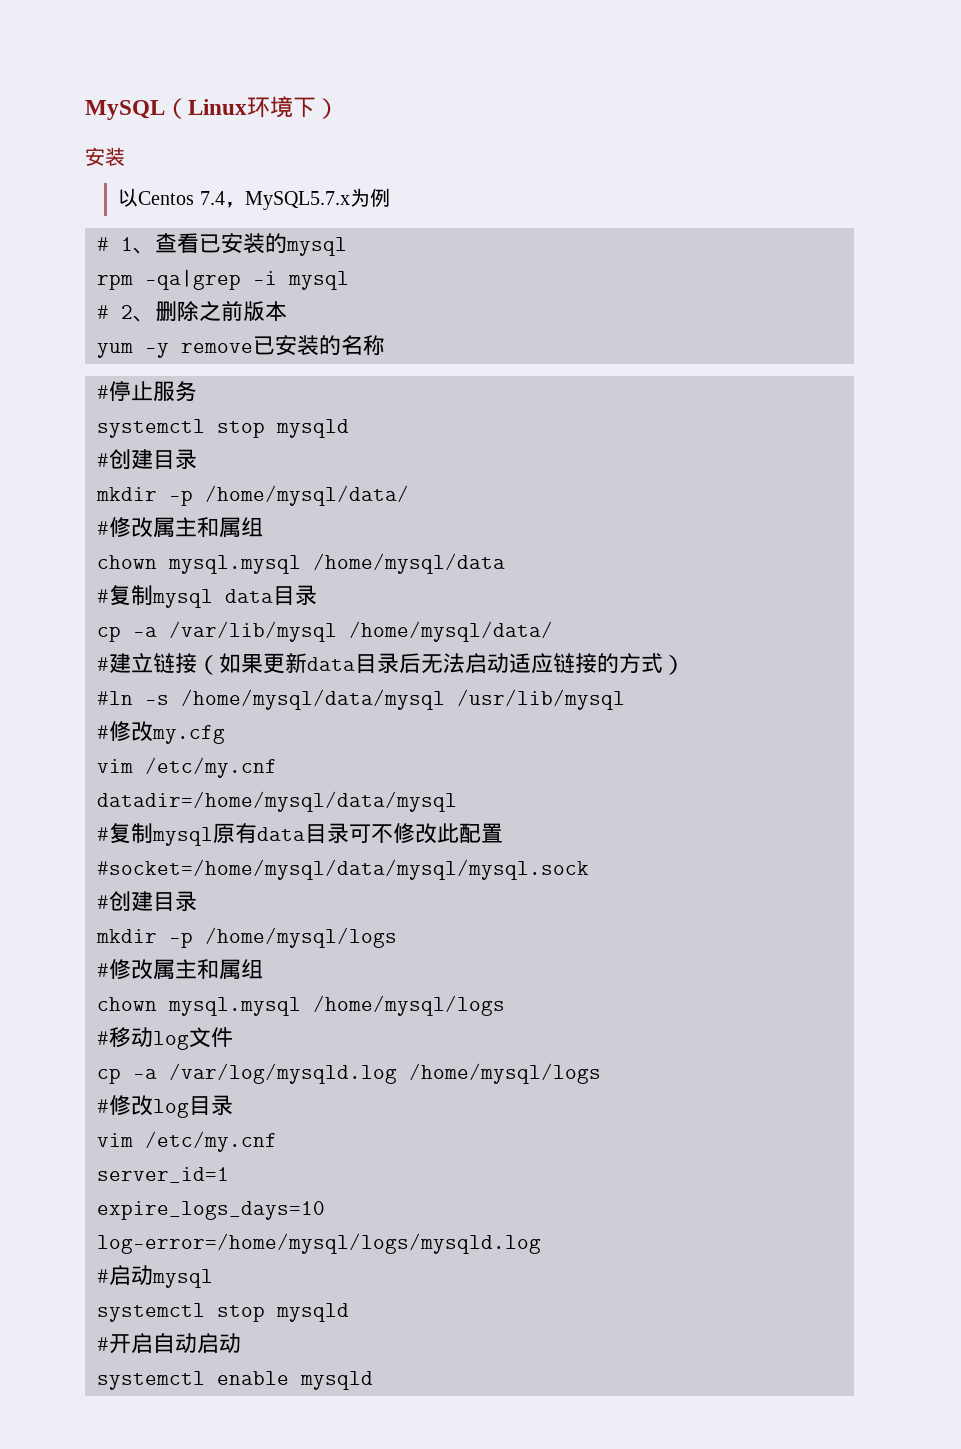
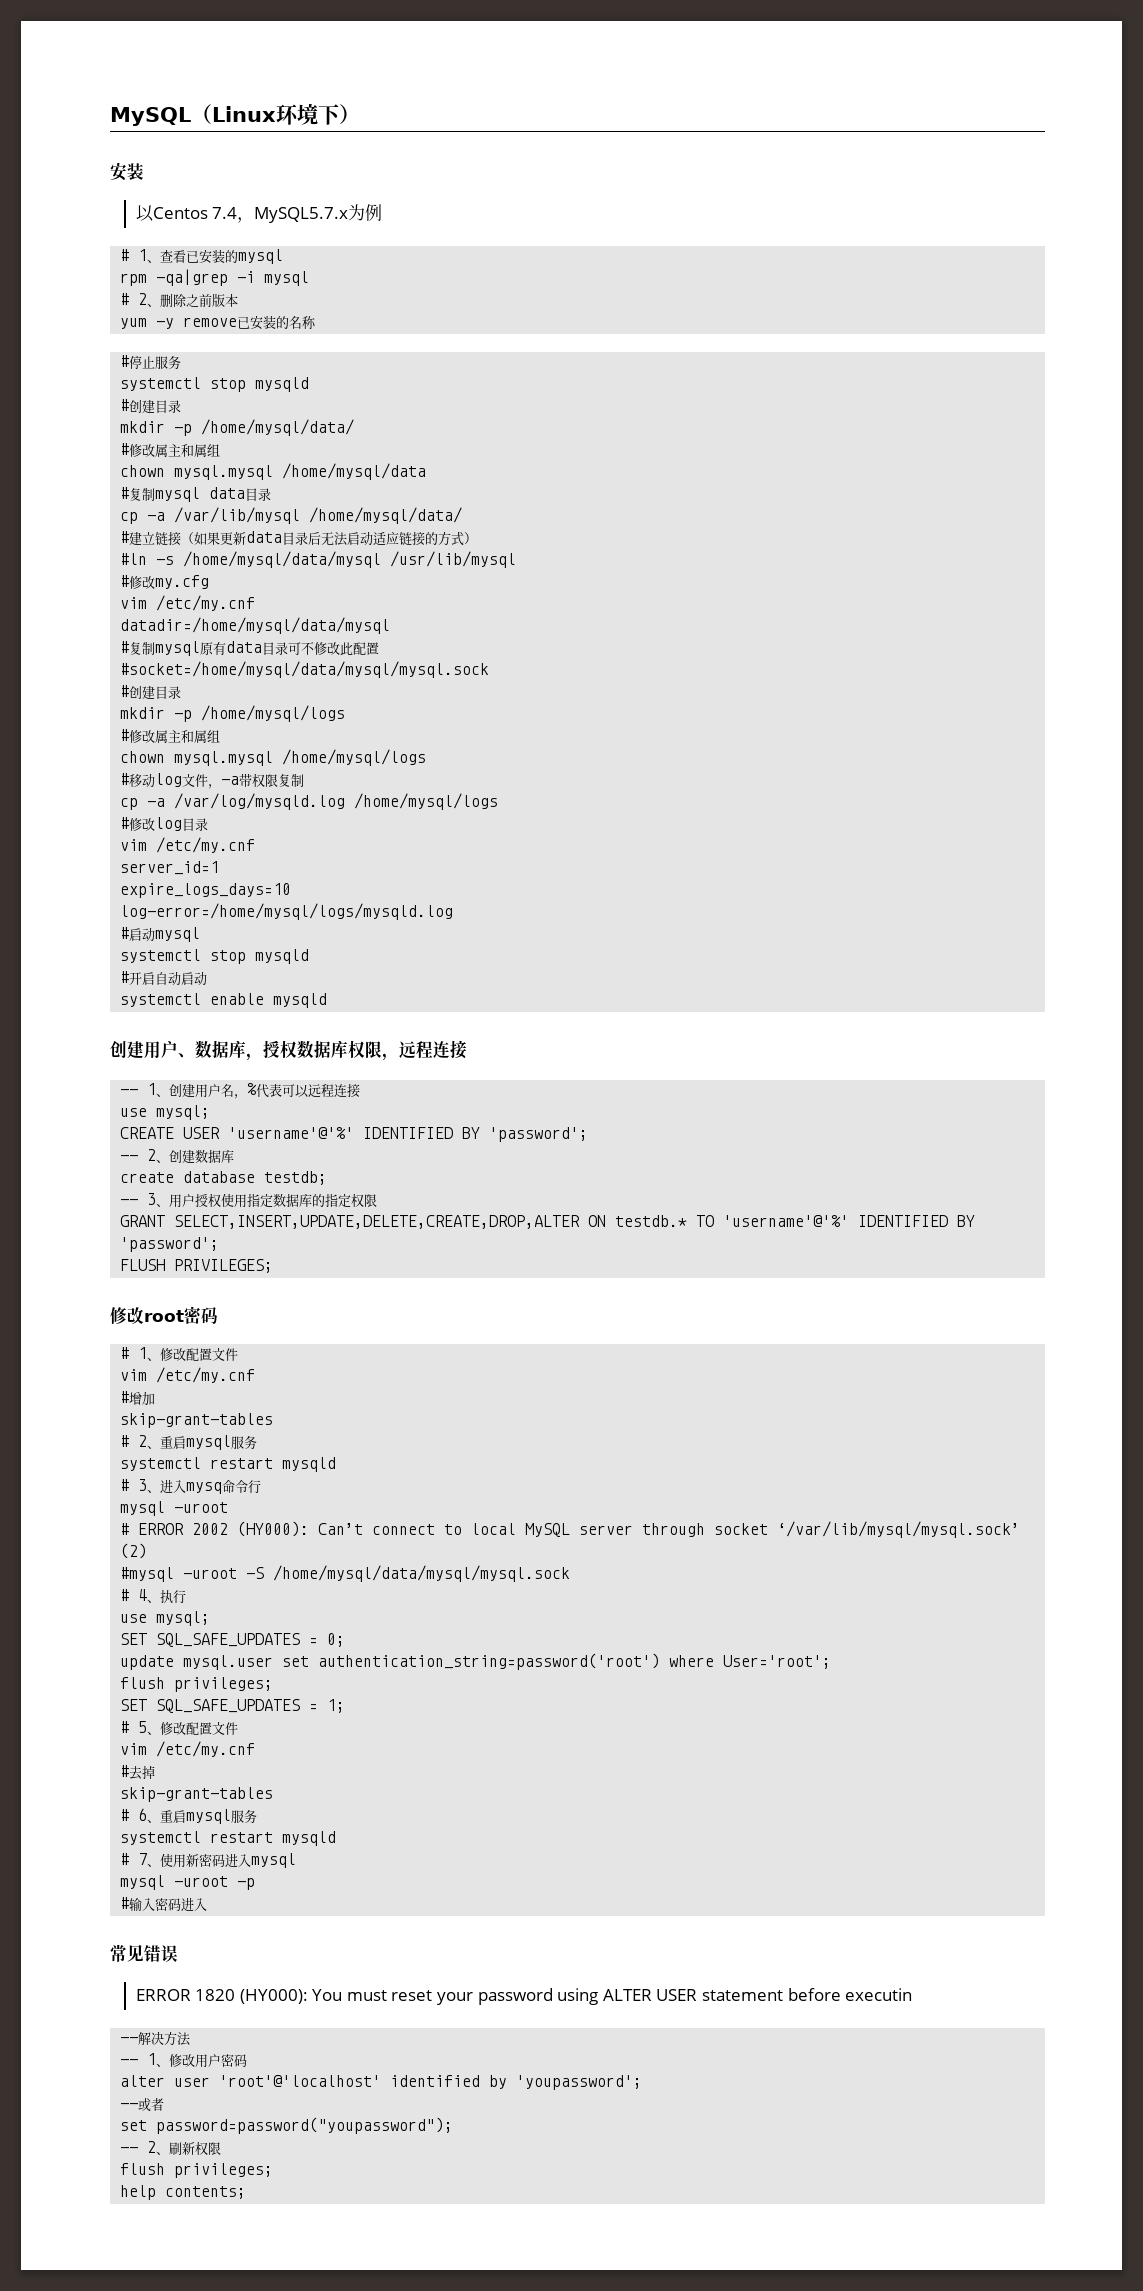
(233, 1037) none -> [208,773,305,789] ，-a带权限复制
(373, 1380) none -> [110,1040,467,1061] [120,1083,361,1099] [120,1105,211,1120] [120,1127,589,1142] [120,1149,235,1164] [120,1171,328,1185] [120,1193,378,1208] [120,1215,976,1229] [120,1237,220,1252] [120,1259,274,1273] [110,1306,218,1325] [120,1347,239,1361] [120,1367,256,1383] [120,1391,156,1405] [120,1413,274,1428] [120,1435,258,1450] [120,1457,337,1472] [120,1479,262,1494] [120,1501,229,1516] [120,1521,1021,1538] [120,1543,148,1559] [120,1565,571,1582] [120,1589,187,1604] [120,1611,211,1626] [120,1633,346,1647] [120,1653,832,1670] [120,1677,274,1692] [120,1699,346,1713] [120,1721,239,1735] [120,1741,256,1757] [120,1765,156,1780] [120,1787,274,1802] [120,1808,258,1824] [120,1831,337,1846] [120,1853,297,1868] [120,1875,256,1890] [120,1897,208,1912] [110,1944,178,1962] [135,1988,913,2005] [120,2031,192,2046] [120,2053,248,2068] [120,2075,643,2090] [120,2097,165,2112] [120,2117,454,2134] [120,2141,222,2155] [120,2163,274,2178] [120,2185,247,2200] // 创建用户、数据库，授权数据库权限，远程连接 // -- 1、创建用户名，%代表可以远程连接 // use mysql; // CREATE USER 'username'@'%' IDENTIFIED BY 'password'; // -- 2、创建数据库 // create database testdb; // -- 3、用户授权使用指定数据库的指定权限 // GRANT SELECT,INSERT,UPDATE,DELETE,CREATE,DROP,ALTER ON testdb.* TO 'username'@'%' IDENTIFIED BY 'password'; // FLUSH PRIVILEGES; // 修改root密码 // # 1、修改配置文件 // vim /etc/my.cnf // #增加 // skip-grant-tables // # 2、重启mysql服务 // systemctl restart mysqld // # 3、进入mysq命令行 // mysql -uroot // # ERROR 2002 (HY000): Can’t connect to local MySQL server through socket ‘/var/lib/mysql/mysql.sock’ (2) // #mysql -uroot -S /home/mysql/data/mysql/mysql.sock // # 4、执行 // use mysql; // SET SQL_SAFE_UPDATES = 0; // update mysql.user set authentication_string=password('root') where User='root'; // flush privileges; // SET SQL_SAFE_UPDATES = 1; // # 5、修改配置文件 // vim /etc/my.cnf // #去掉 // skip-grant-tables // # 6、重启mysql服务 // systemctl restart mysqld // # 7、使用新密码进入mysql // mysql -uroot -p // #输入密码进入 // 常见错误 // ERROR 1820 (HY000): You must reset your password using ALTER USER statement before executin // --解决方法 // -- 1、修改用户密码 // alter user 'root'@'localhost' identified by 'youpassword'; // --或者 // set password=password("youpassword"); // -- 2、刷新权限 // flush privileges; // help contents;

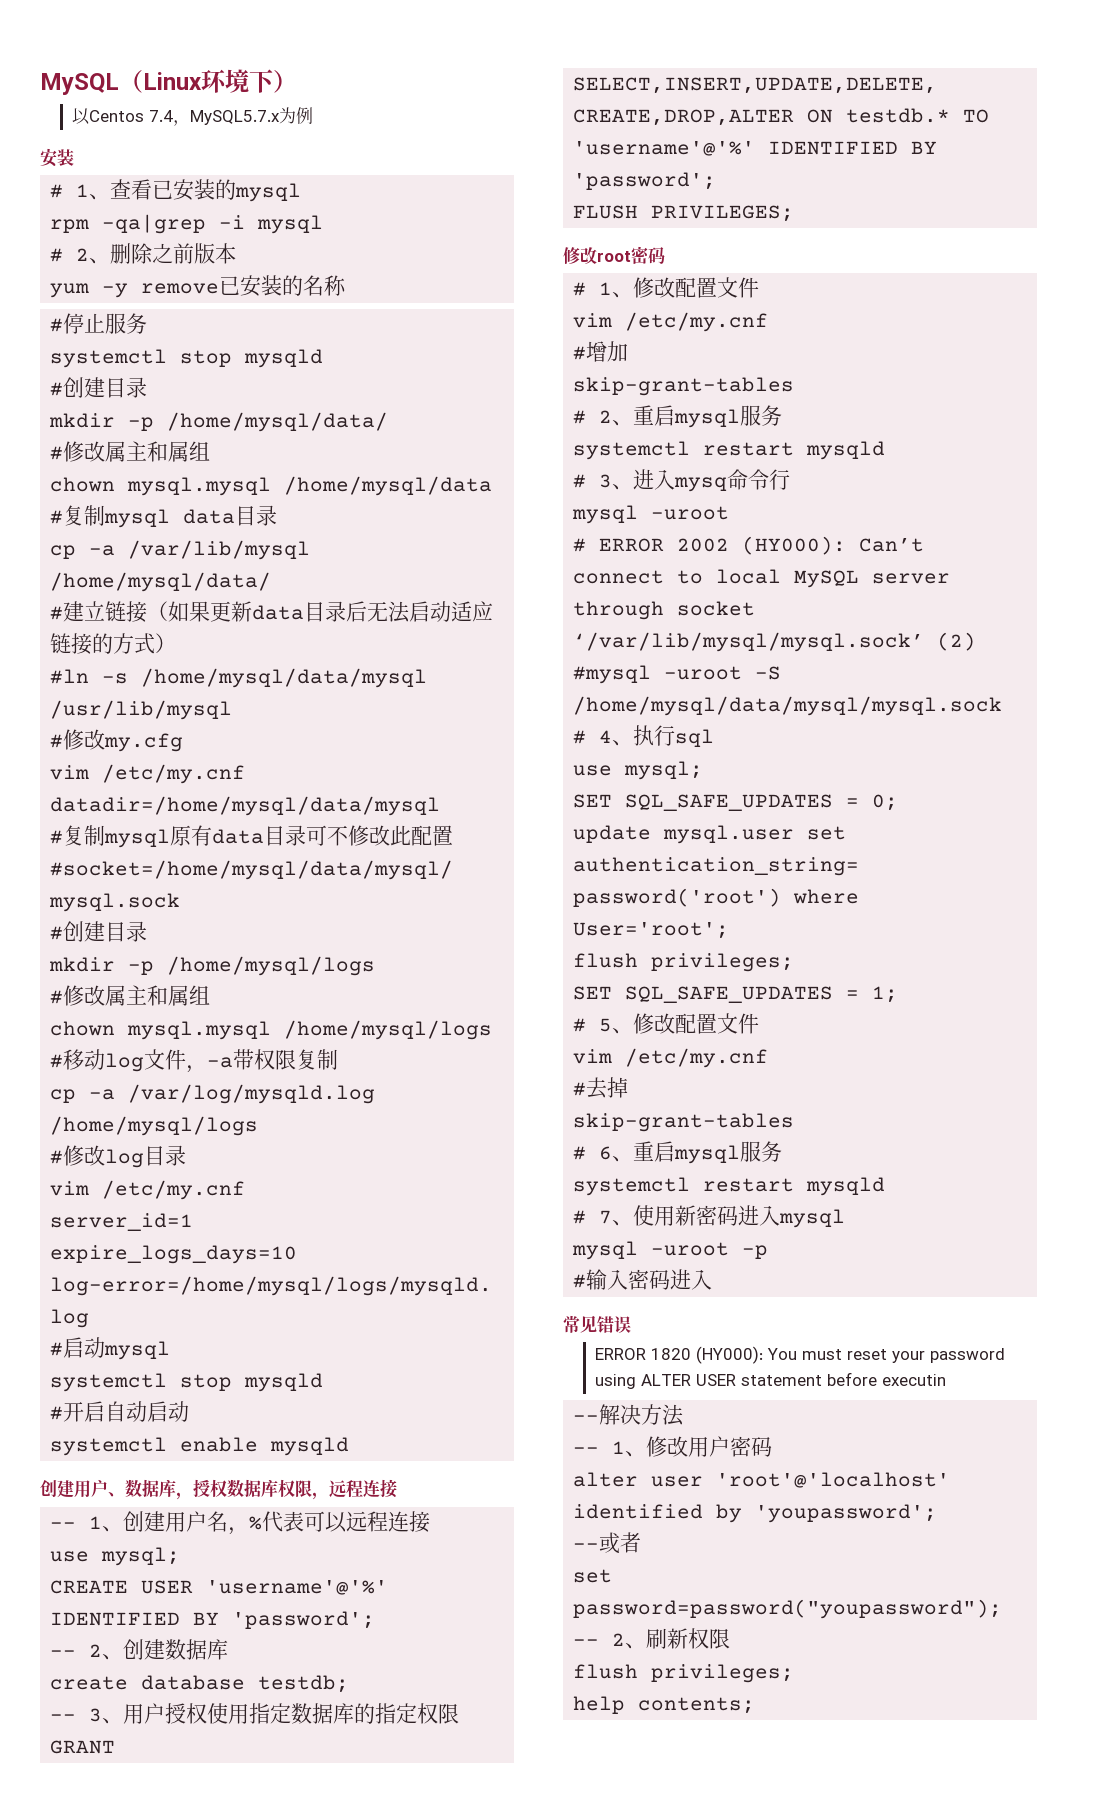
[110,162,144,181] // 安装 -> (297, 81) none
(383, 212) none -> [40,148,74,167] // 安装
(187, 1597) none -> [675,729,715,747] sql

